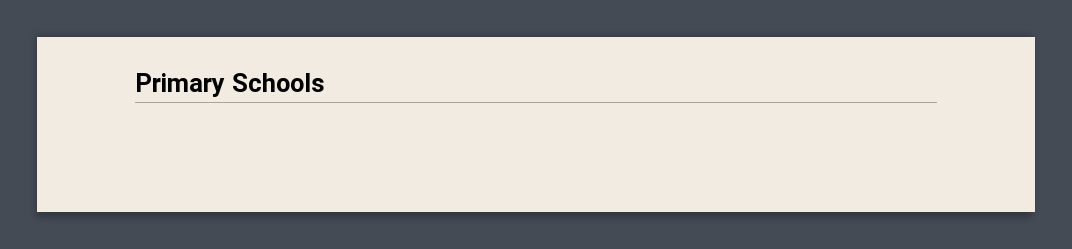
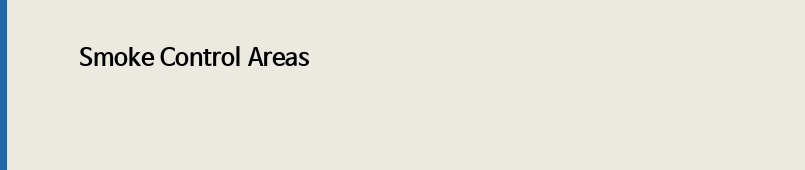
[135,73,325,97] Primary Schools -> [79,46,310,67] Smoke Control Areas

